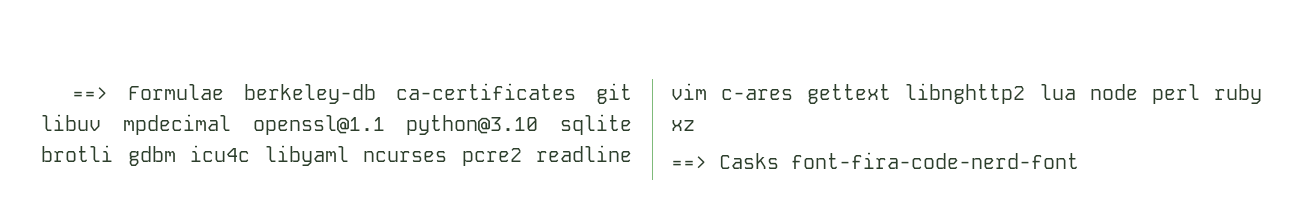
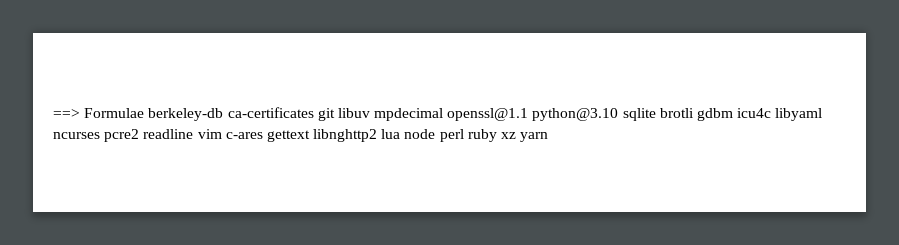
[671,152,1079,169] // ==> Casks font-fira-code-nerd-font -> [520,132,549,142] yarn

